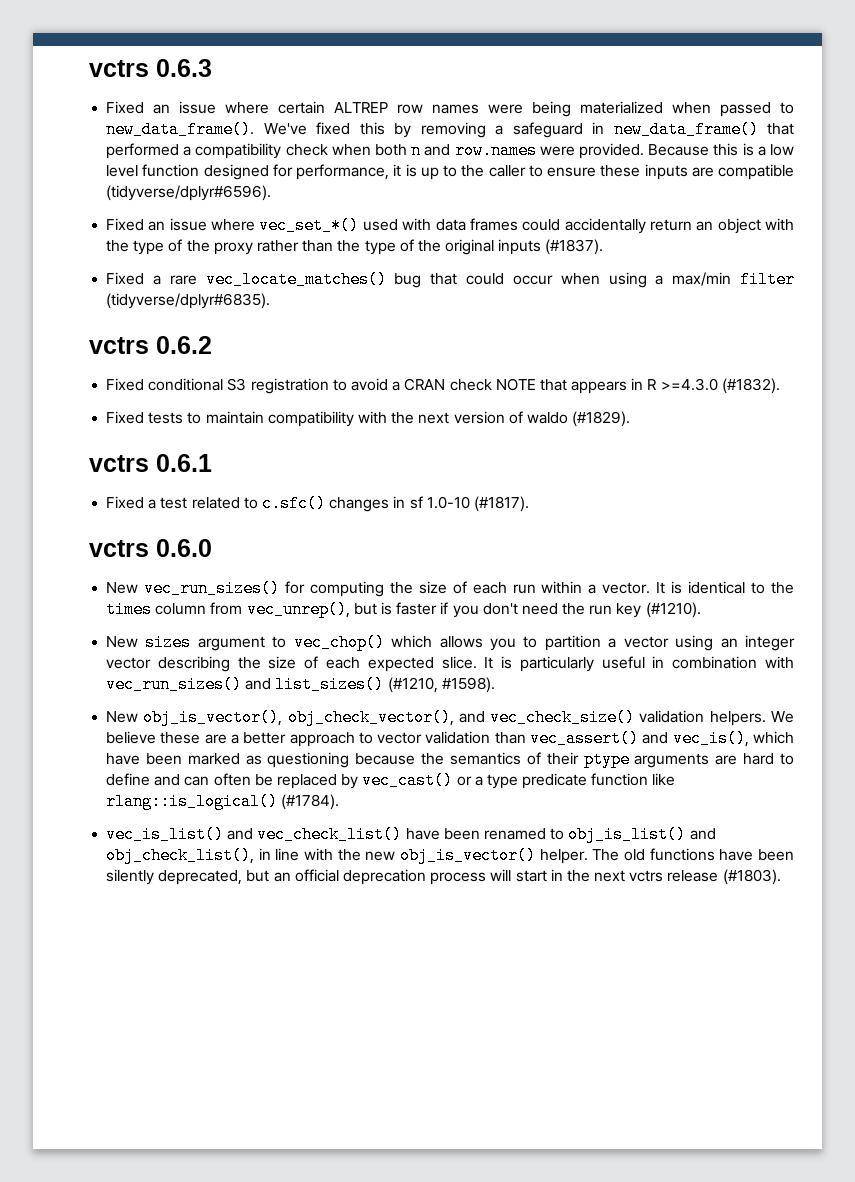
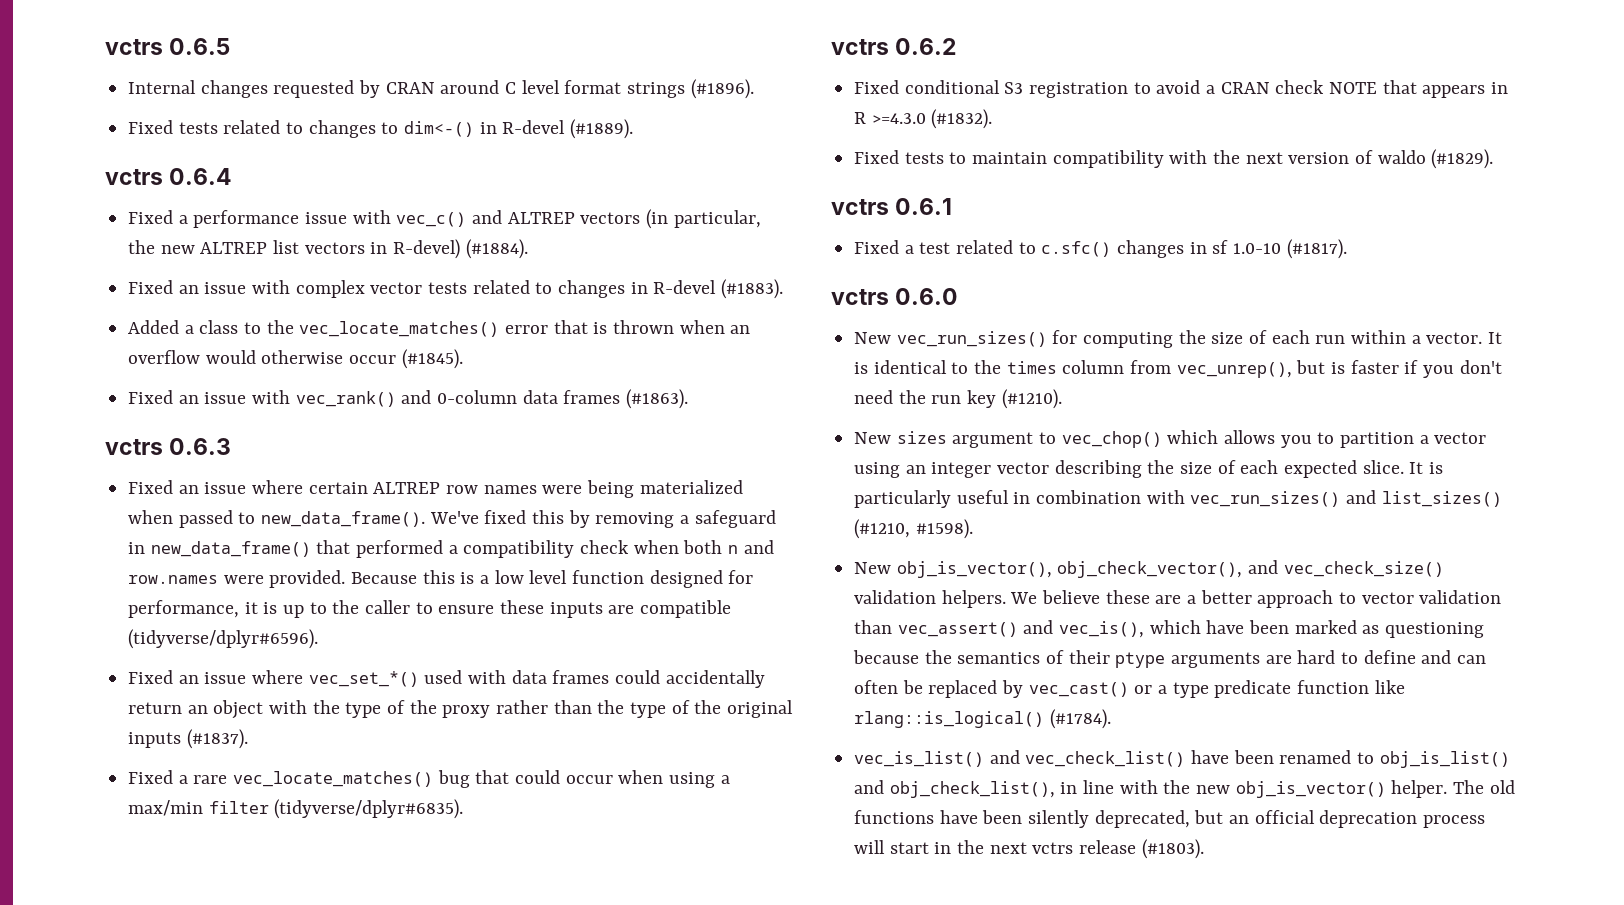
[89,60,149,77] vctrs -> [105,38,231,55] [128,79,754,99] [128,119,634,139] [105,168,233,185] [128,209,761,229] [128,239,528,259] [128,279,784,299] [128,320,751,337] [128,349,463,369] [128,389,689,409] [105,439,163,455] vctrs 0.6.5 // Internal changes requested by CRAN around C level format strings (#1896). // Fixed tests related to changes to dim<-() in R-devel (#1889). // vctrs 0.6.4 // Fixed a performance issue with vec_c() and ALTREP vectors (in particular, the new ALTREP list vectors in R-devel) (#1884). // Fixed an issue with complex vector tests related to changes in R-devel (#1883). // Added a class to the vec_locate_matches() error that is thrown when an overflow would otherwise occur (#1845). // Fixed an issue with vec_rank() and 0-column data frames (#1863). // vctrs

